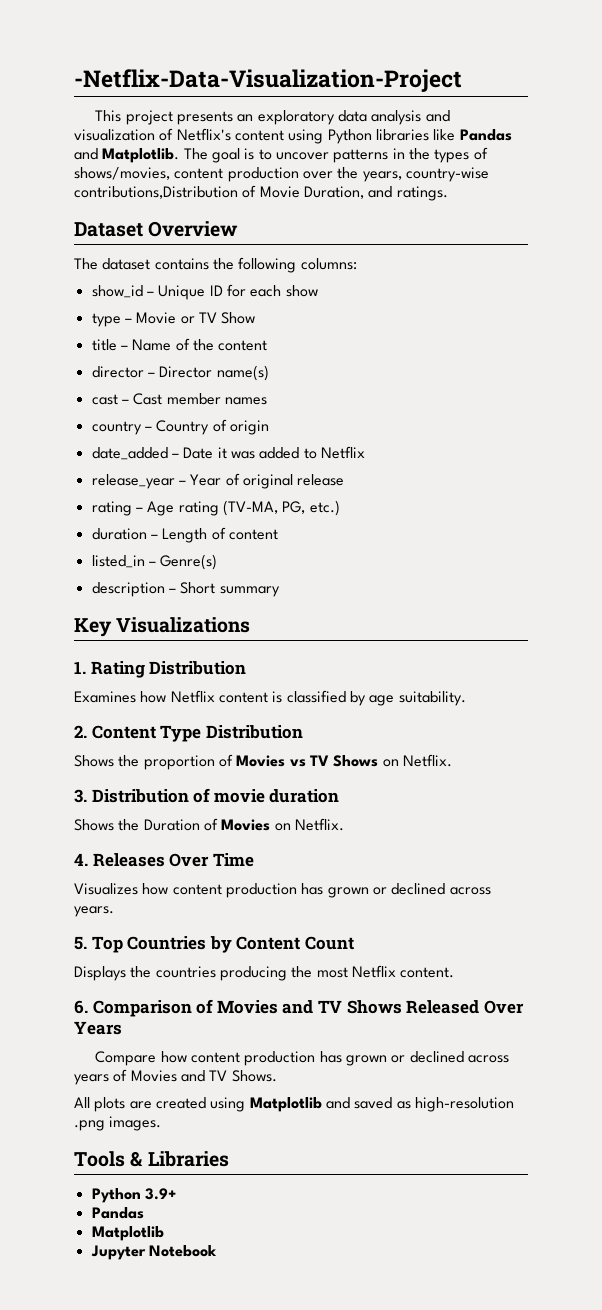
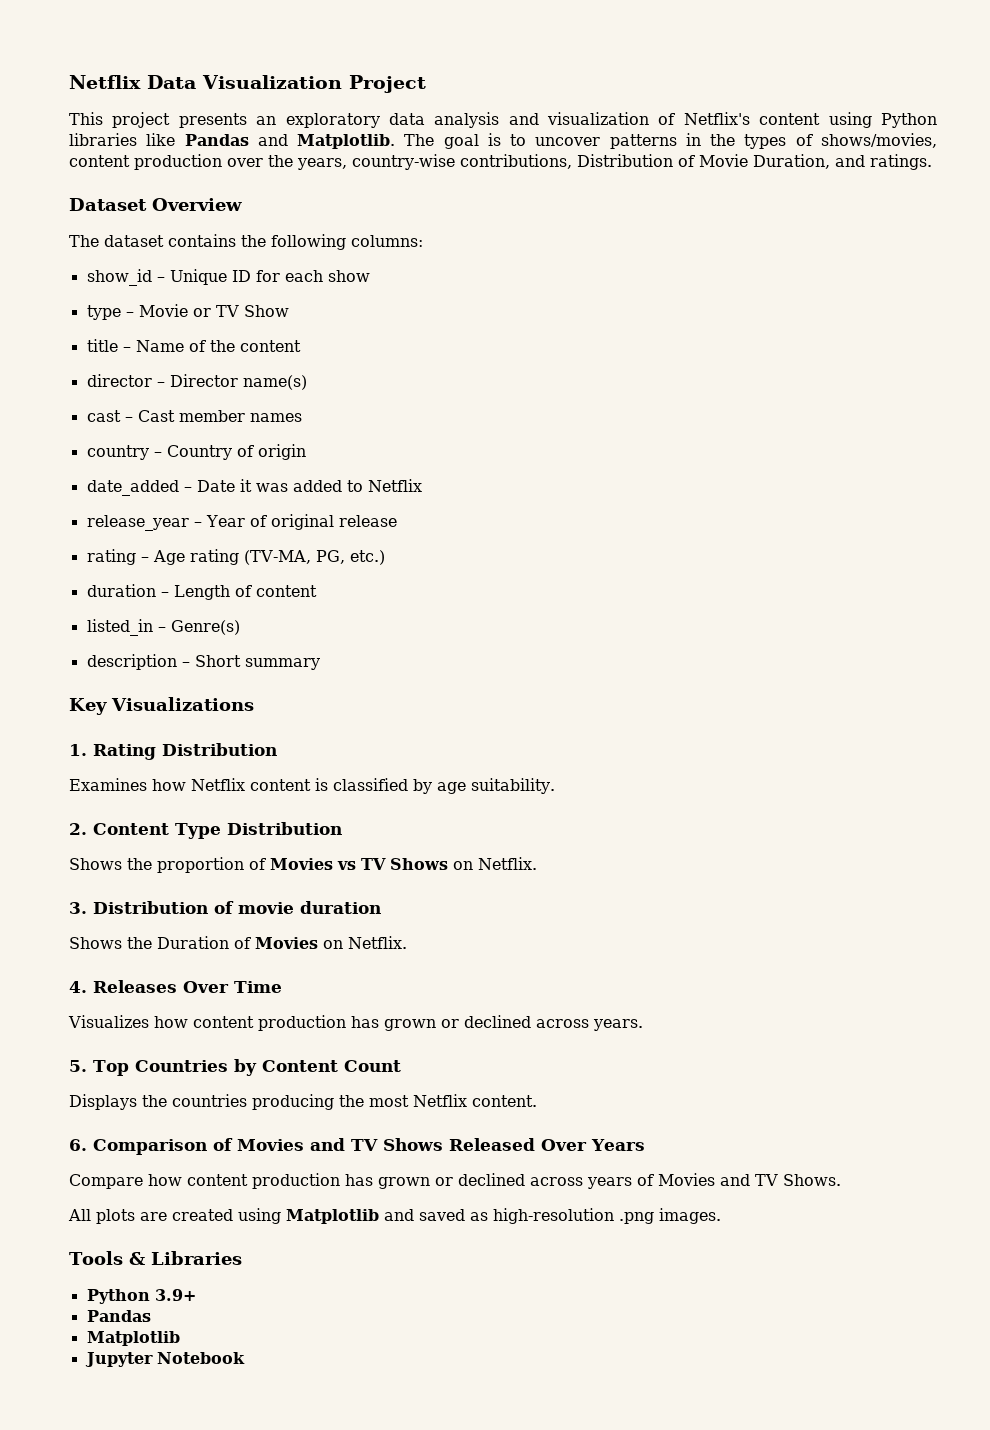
[74,69,462,92] -Netflix-Data-Visualization-Project -> [69,75,426,93] Netflix Data Visualization Project
[74,186,238,199] contributions,Distribution -> [460,154,673,169] contributions, Distribution

